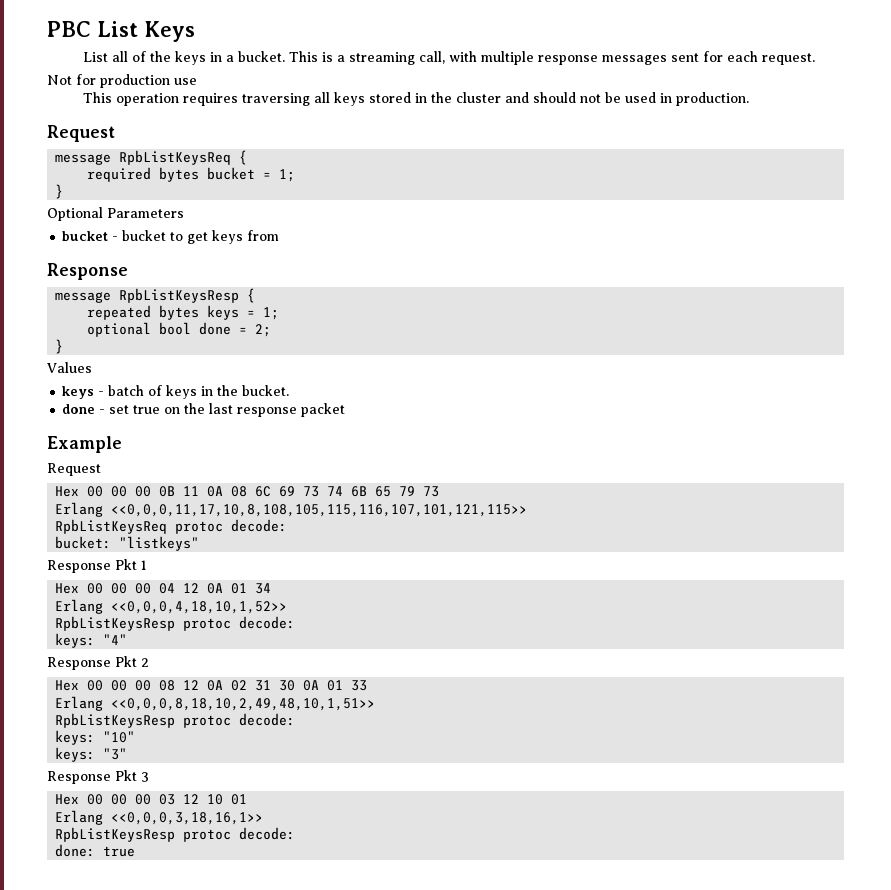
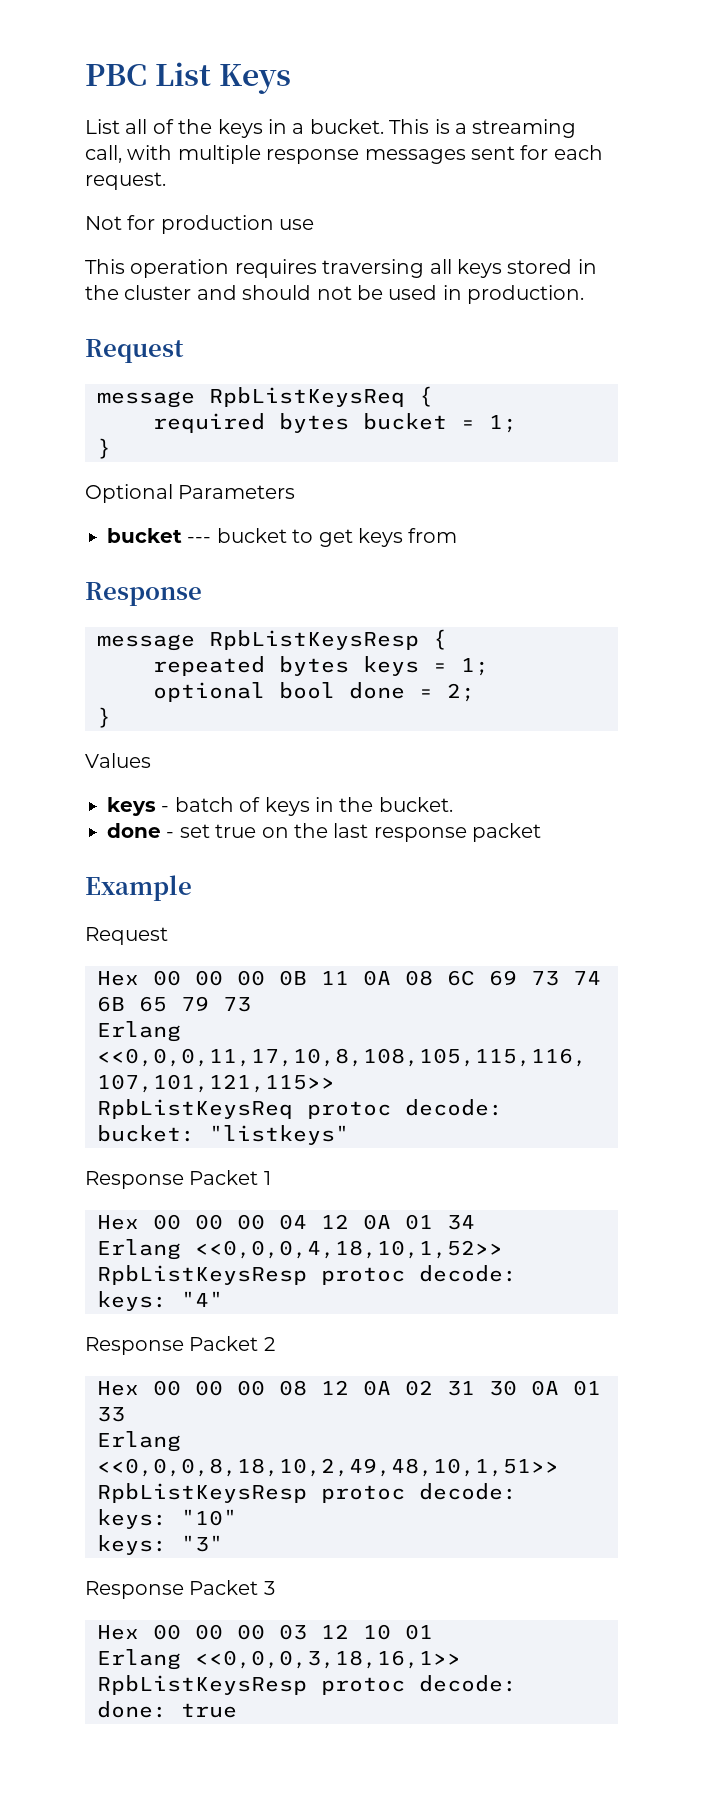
[112,236,119,241] - -> [187,537,212,543] ---
[115,559,137,570] Pkt -> [189,1170,259,1185] Packet
[115,656,137,667] Pkt -> [189,1336,259,1351] Packet
[115,770,137,781] Pkt -> [189,1580,259,1595] Packet

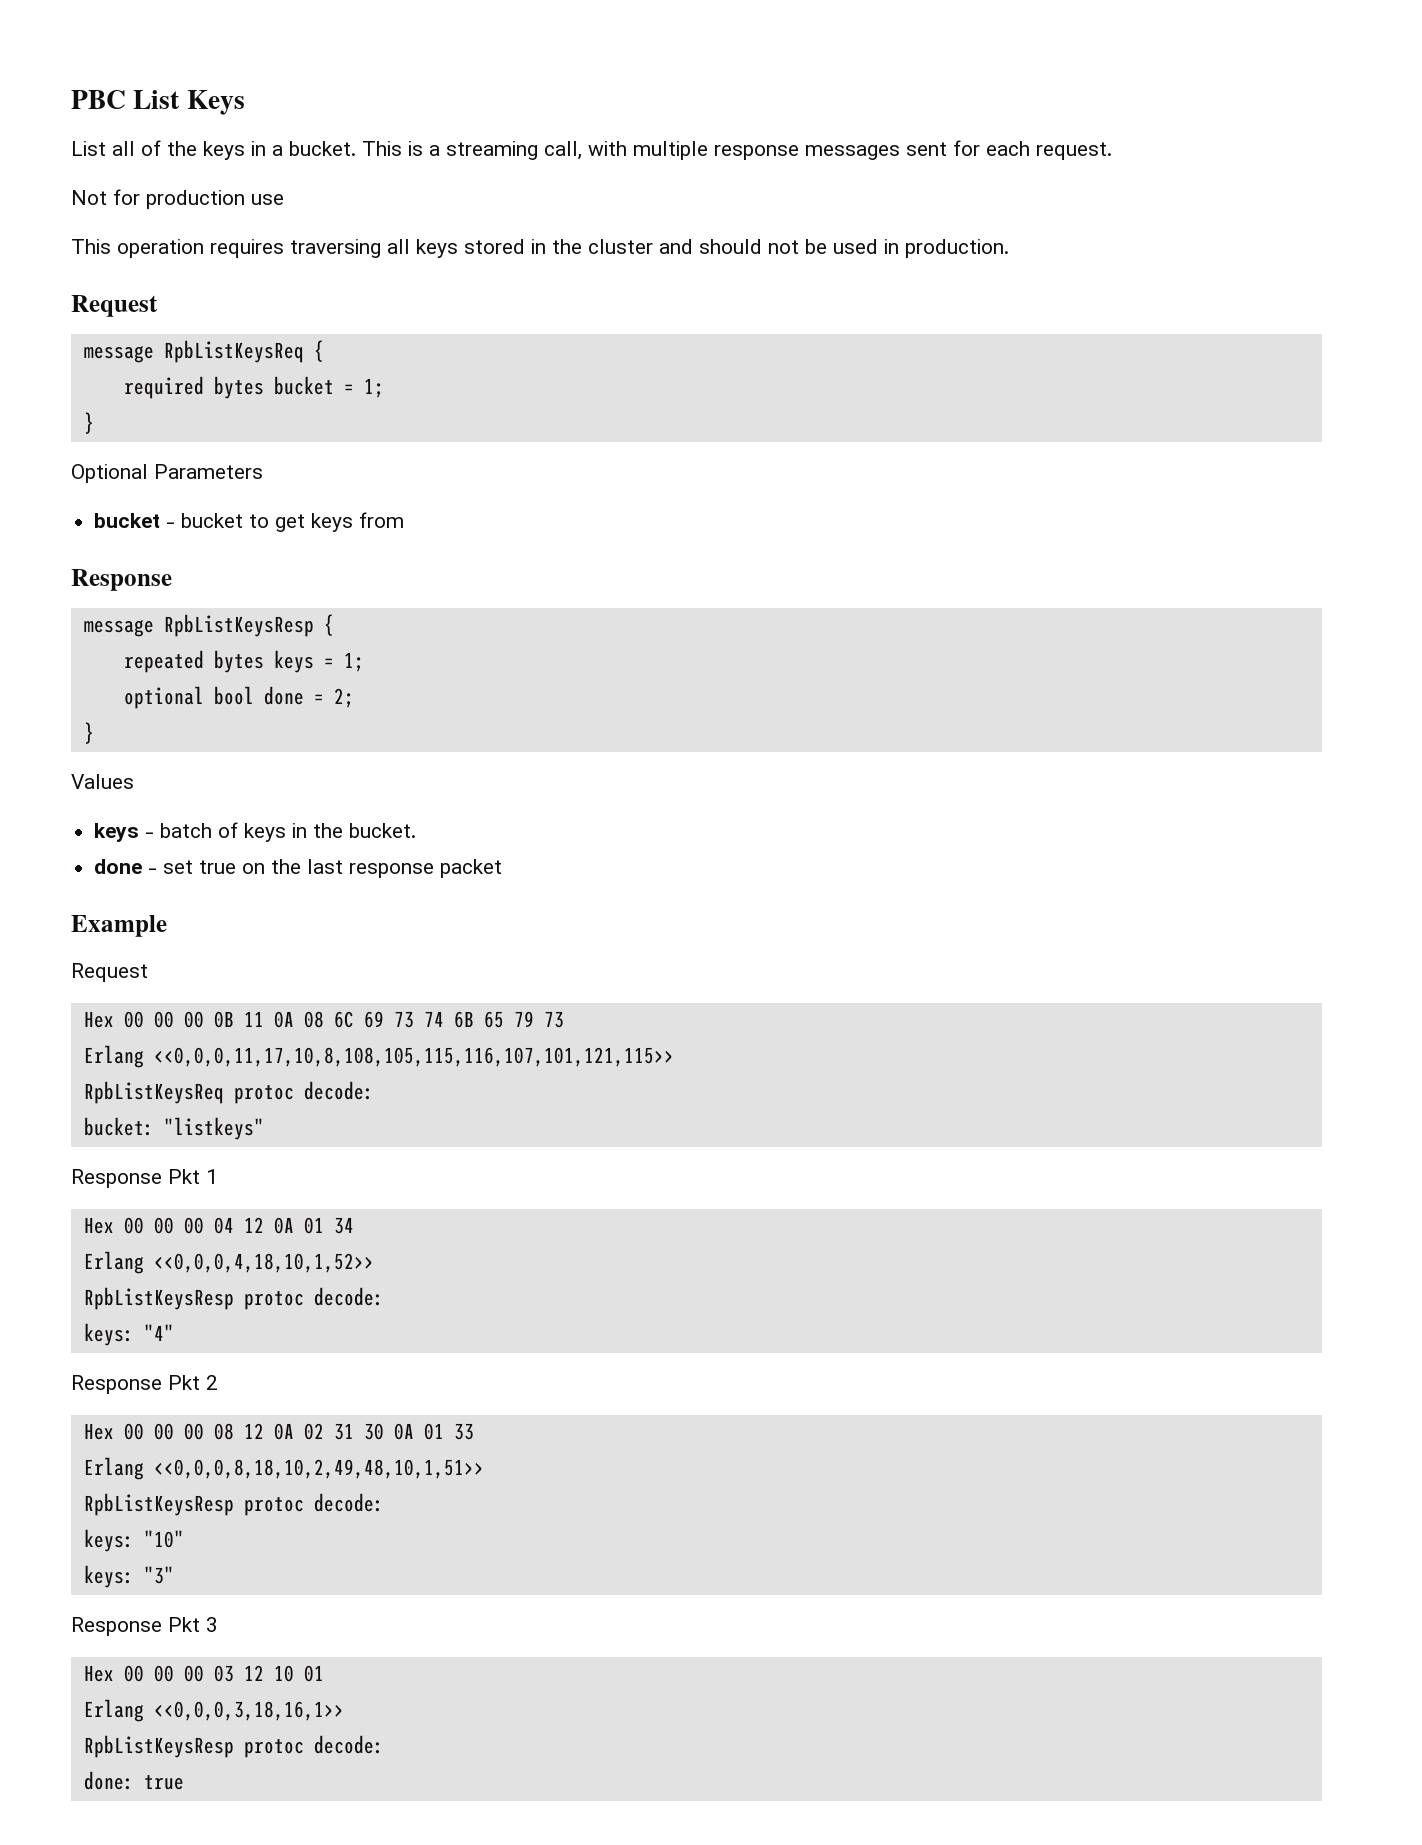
[187,537,212,543] --- -> [166,522,176,528] -
[189,1170,259,1185] Packet -> [168,1169,200,1184] Pkt
[189,1336,259,1351] Packet -> [168,1375,200,1390] Pkt
[189,1580,259,1595] Packet -> [168,1617,200,1632] Pkt

